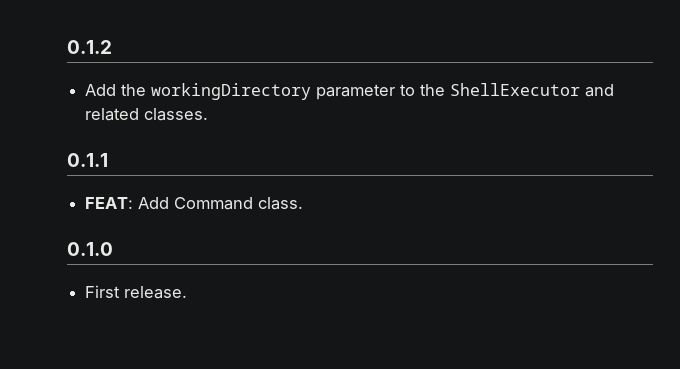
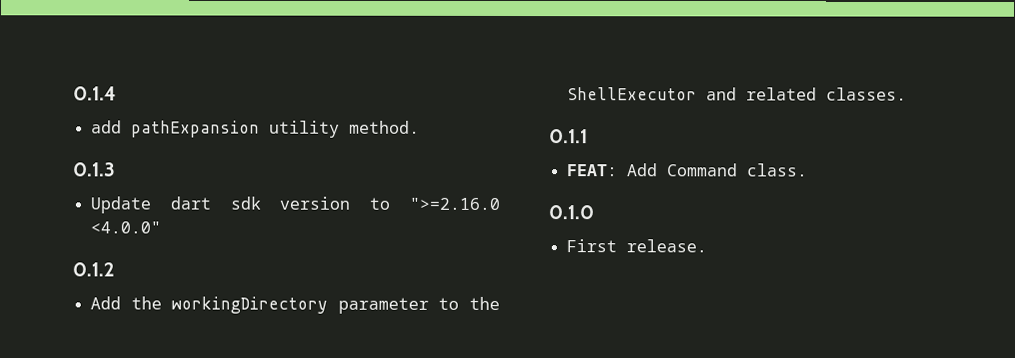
(67, 47) none -> [73,86,117,101] [91,120,421,138] [73,162,116,177] [90,196,500,214] [90,221,162,234] 0.1.4 // add pathExpansion utility method. // 0.1.3 // Update dart sdk version to ">=2.16.0 <4.0.0" //

